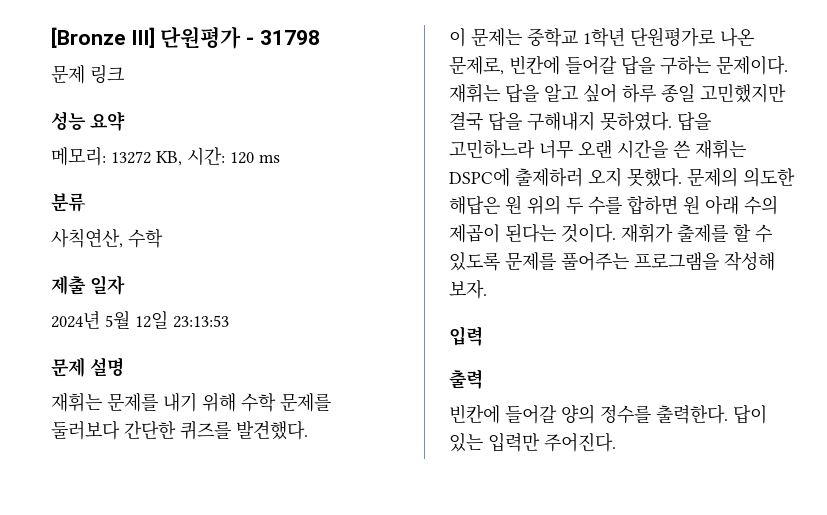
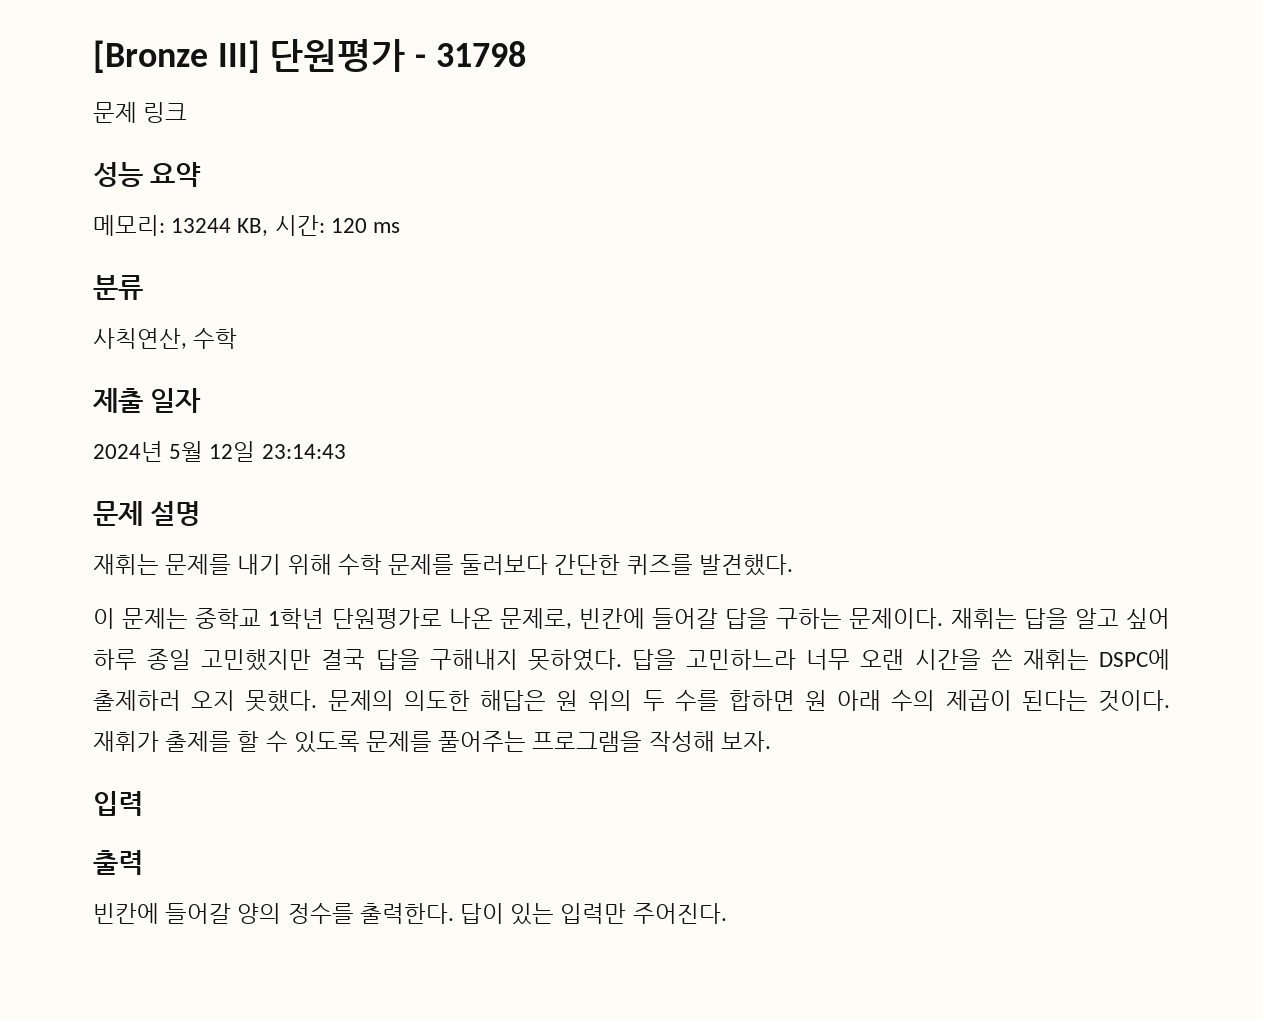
[111,151,151,164] 13272 -> [171,218,232,233] 13244
[173,315,229,328] 23:13:53 -> [261,444,346,459] 23:14:43

